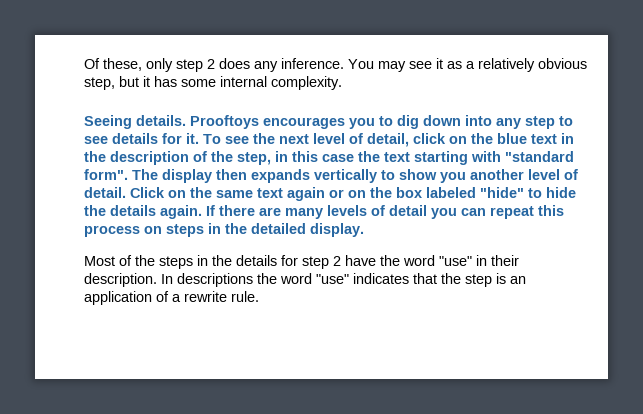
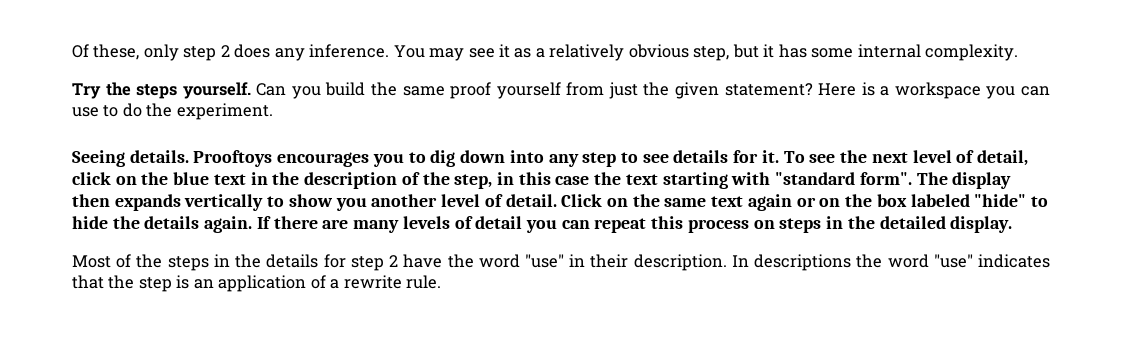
(342, 83) none -> [72,82,1050,99] [72,103,273,120] // Try the steps yourself. Can you build the same proof yourself from just the given statement? Here is a workspace you can use to do the experiment.

